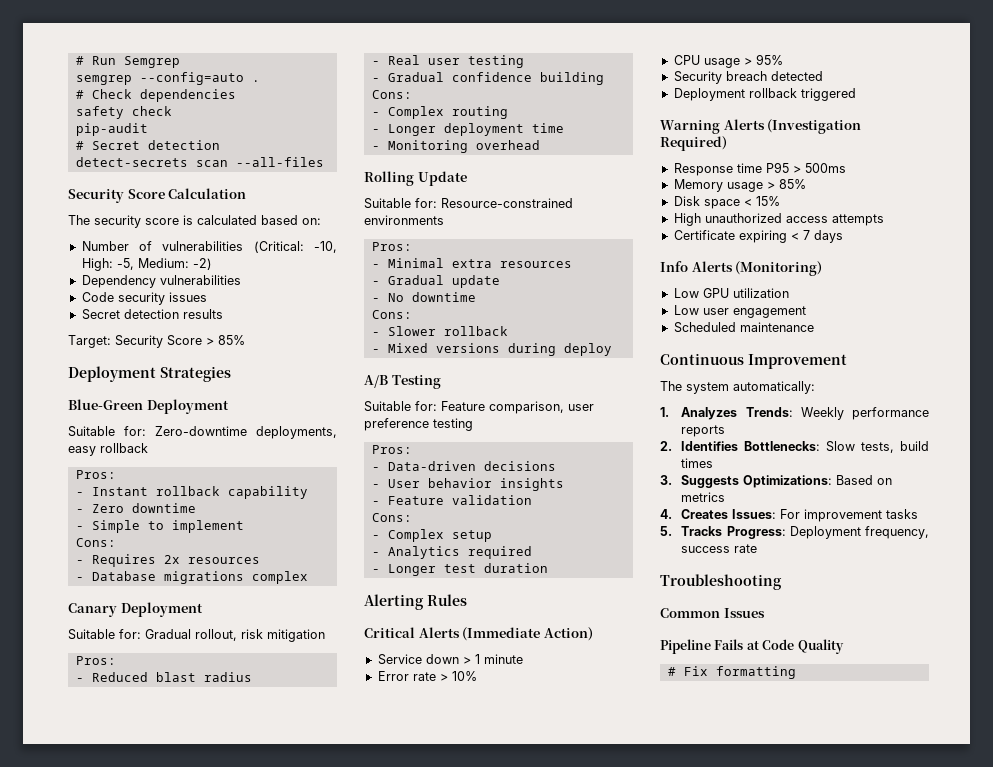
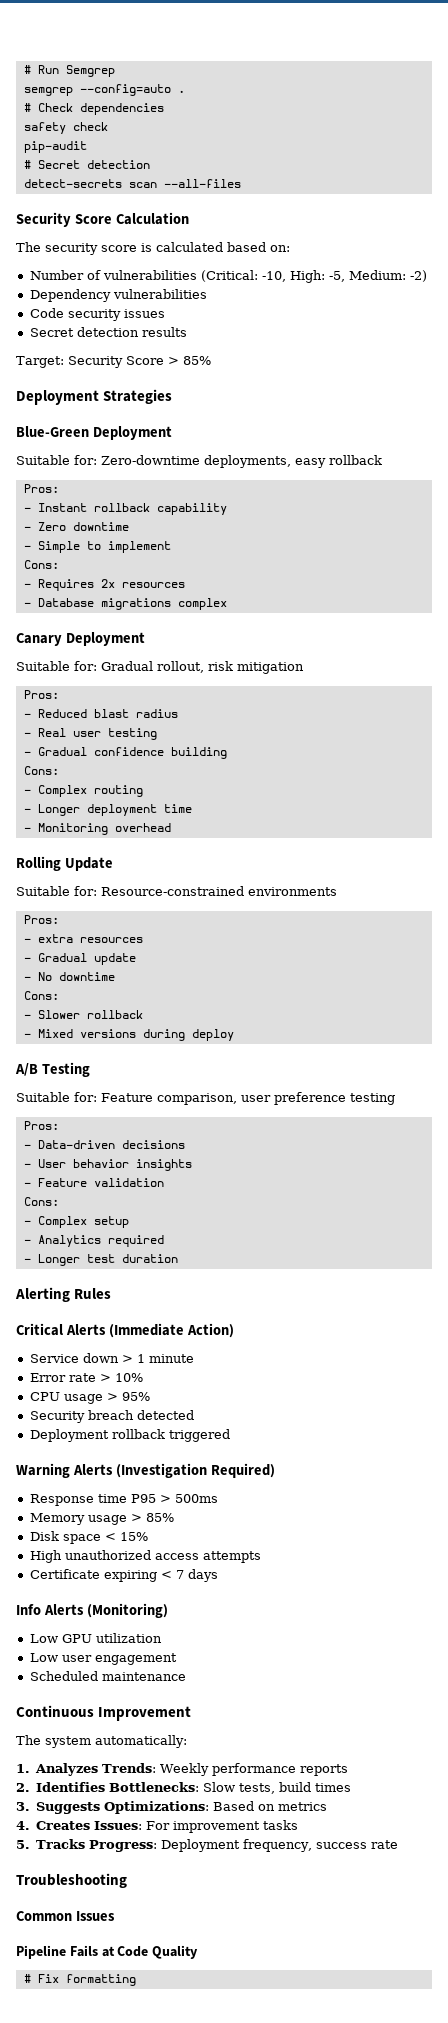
[387,258,444,268] Minimal -> (31, 940) none

